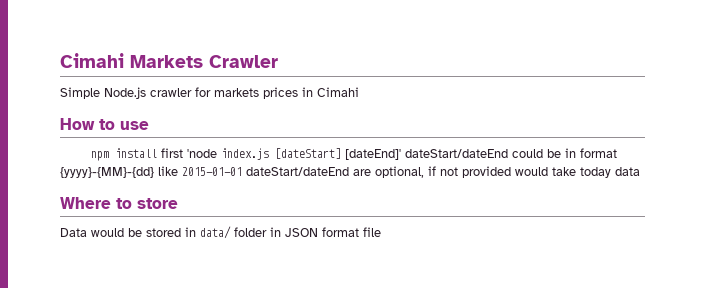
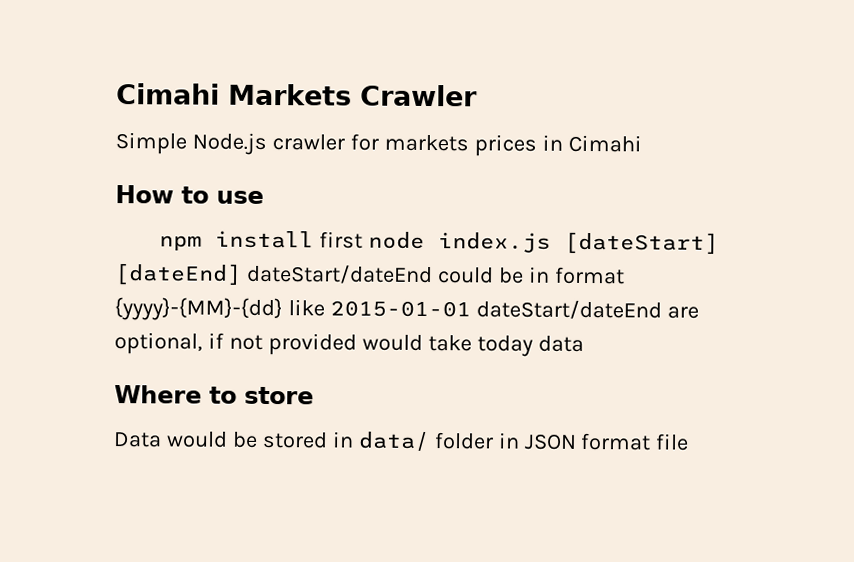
[186,149,217,158] 'node -> [367,231,425,249] node
[344,149,401,160] [dateEnd]' -> [114,263,242,286] [dateEnd]

